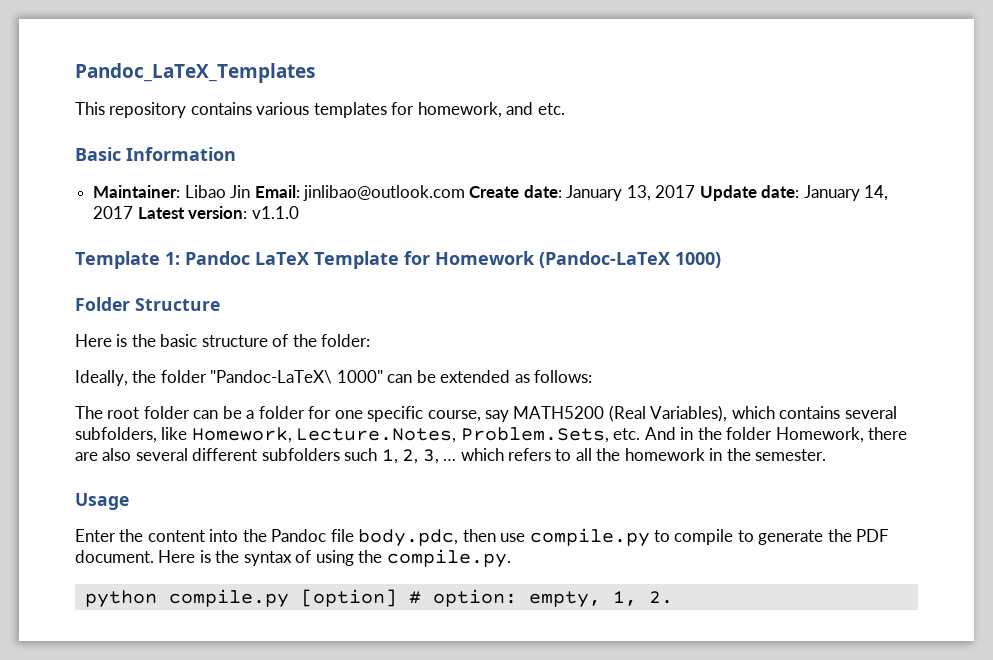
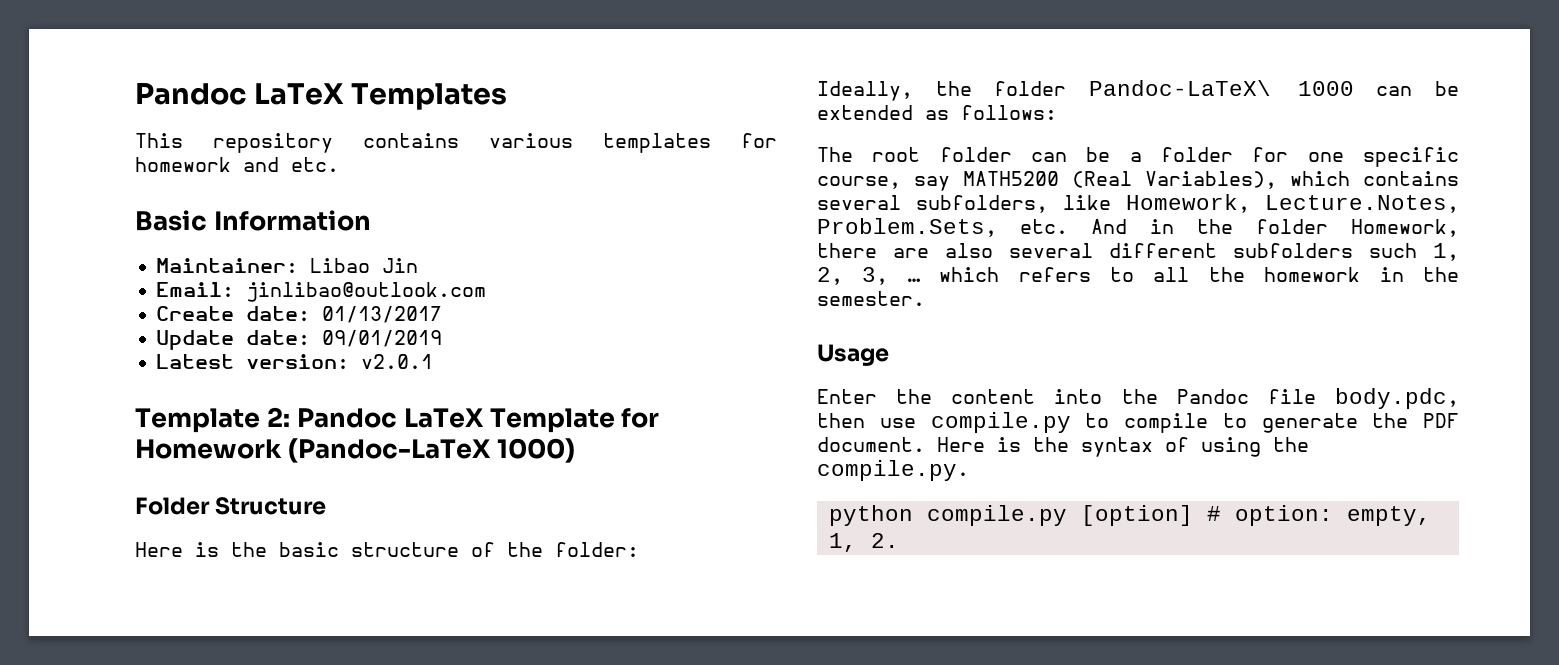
[75,63,315,83] Pandoc_LaTeX_Templates -> [135,83,508,110] Pandoc LaTeX Templates
[417,102,502,118] homework, -> [135,157,231,172] homework
(251, 191) none -> (419, 265) //
(465, 193) none -> (487, 292) //
[566,185,889,201] [93,206,134,219] January 13, 2017 Update date: January 14, 2017 -> [322,306,443,323] [156,330,443,350] 01/13/2017 // Update date: 09/01/2019 //
[251,206,299,219] [75,251,180,269] v1.1.0 // Template 1: -> [361,354,434,369] [135,407,290,433] v2.0.1 // Template 2:
[210,370,383,384] "Pandoc-LaTeX\ 1000" -> [1089,80,1354,96] Pandoc-LaTeX\ 1000

